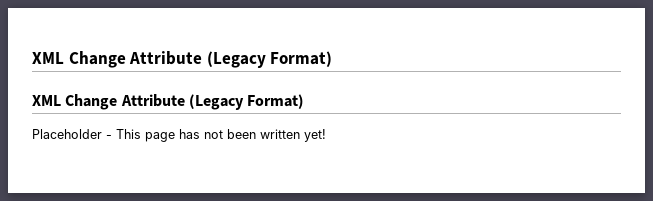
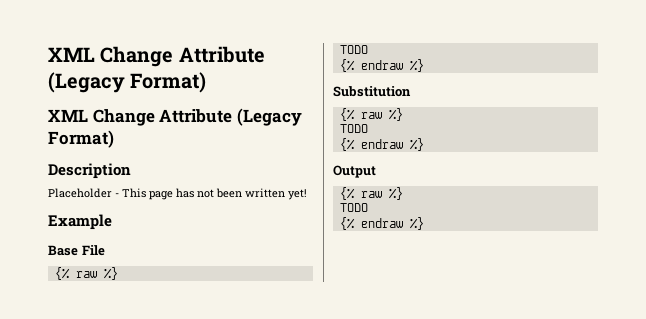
(305, 101) none -> [48,163,131,179] // Description
(326, 135) none -> [48,214,112,230] [48,245,105,256] [54,267,118,280] [339,45,368,54] [339,59,424,72] [333,86,411,97] [339,108,403,121] [339,124,368,133] [339,138,424,151] [333,165,376,178] [339,187,403,200] [339,203,368,212] [339,217,424,230] // Example // Base File // {% raw %} // TODO // {% endraw %} // Substitution // {% raw %} // TODO // {% endraw %} // Output // {% raw %} // TODO // {% endraw %}

